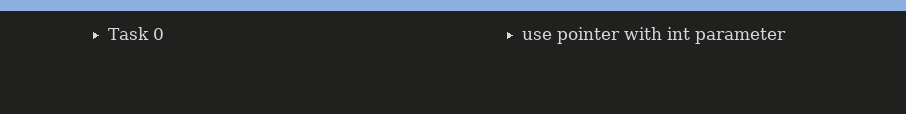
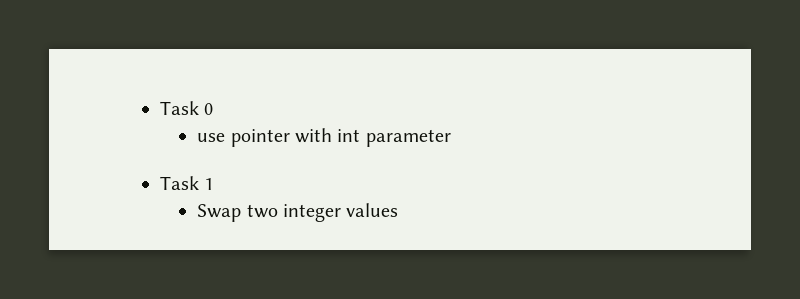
(786, 36) none -> [160,176,214,190] [197,203,399,222] // Task 1 // Swap two integer values

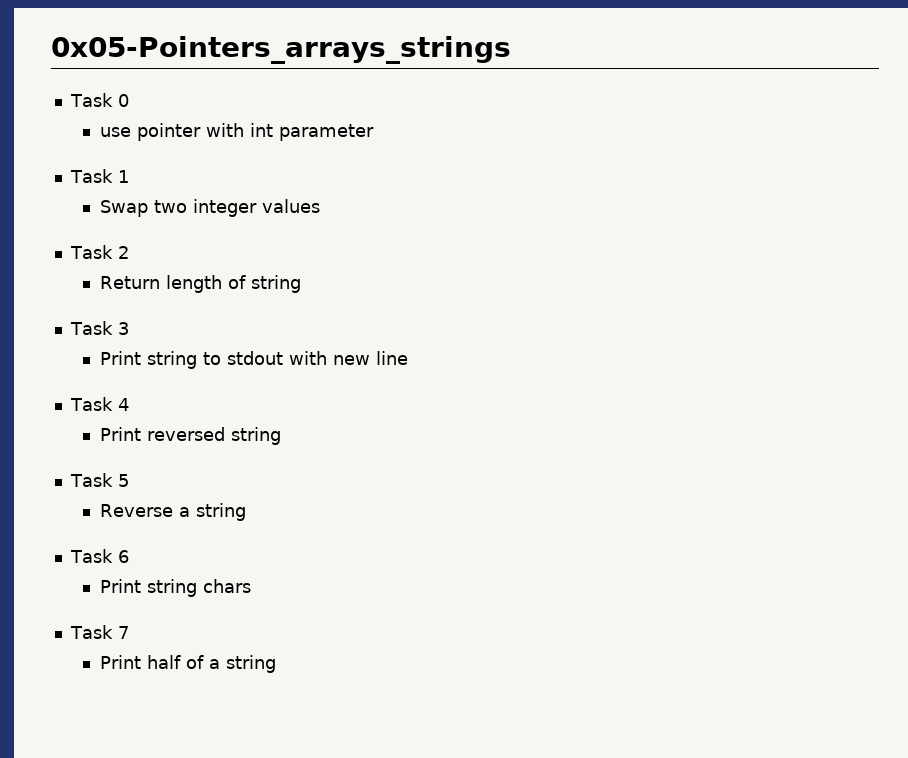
(160, 108) none -> [51,36,511,64] 0x05-Pointers_arrays_strings //
(399, 210) none -> [69,245,129,259] [99,275,301,293] [69,321,129,335] [99,351,408,369] [69,397,129,411] [99,427,281,445] [69,473,129,487] [99,503,246,521] [69,549,129,563] [99,579,251,597] [69,625,129,639] [99,655,276,673] // Task 2 // Return length of string // Task 3 // Print string to stdout with new line // Task 4 // Print reversed string // Task 5 // Reverse a string // Task 6 // Print string chars // Task 7 // Print half of a string

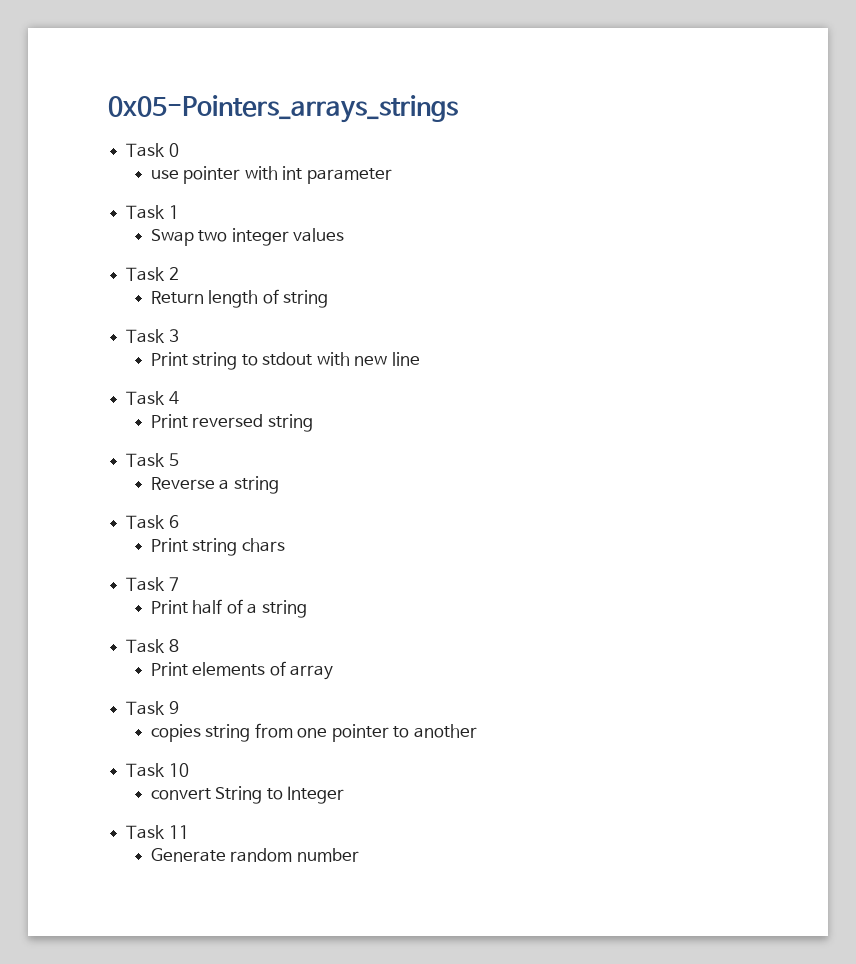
(276, 664) none -> [126,639,179,653] [150,661,334,680] [126,701,179,715] [150,723,477,742] [126,763,189,777] [150,786,345,804] [126,825,189,839] [150,848,359,862] // Task 8 // Print elements of array // Task 9 // copies string from one pointer to another // Task 10 // convert String to Integer // Task 11 // Generate random number

